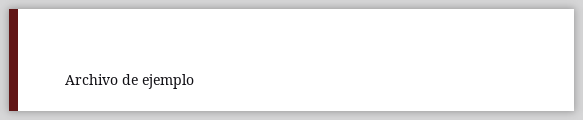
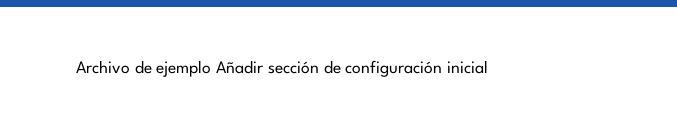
(194, 81) none -> [216,60,489,77] Añadir sección de configuración inicial

